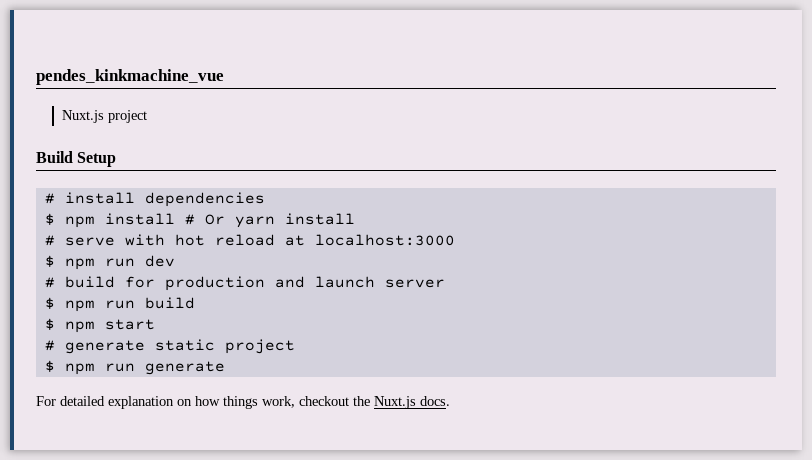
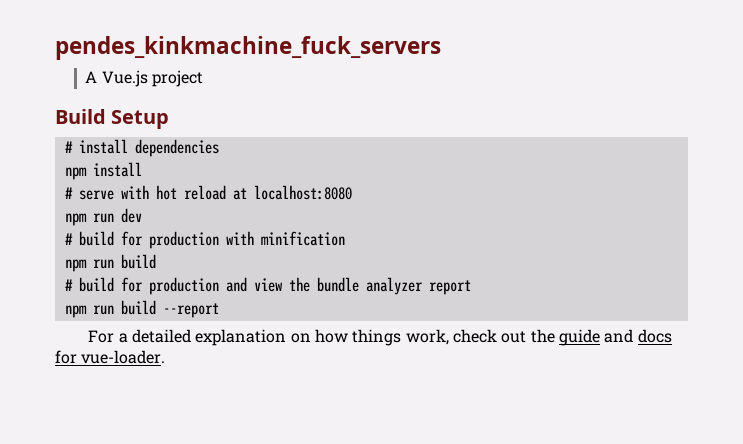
[36,69,224,85] [62,110,105,123] pendes_kinkmachine_vue // Nuxt.js -> [55,36,441,60] [85,70,148,87] pendes_kinkmachine_fuck_servers // A Vue.js
[44,213,55,225] $ -> (219, 148) none
[184,213,355,228] # Or yarn install -> (142, 169) none
[314,234,455,246] [44,255,55,267] localhost:3000 // $ -> [253,185,352,200] localhost:8080 //
[274,276,445,288] [44,297,55,309] and launch server // $ -> [225,231,345,246] with minification //
[44,318,155,333] [44,339,295,354] [44,360,225,375] $ npm start // # generate static project // $ npm run generate -> [64,277,471,295] [64,300,219,318] # build for production and view the bundle analyzer report // npm run build --report
(56, 401) none -> [118,333,128,343] a
[299,396,450,409] checkout the Nuxt.js docs. -> [452,329,672,346] [55,350,166,364] check out the guide and docs for vue-loader.

